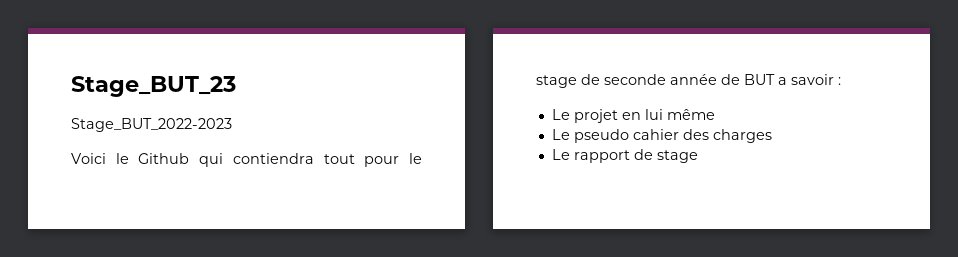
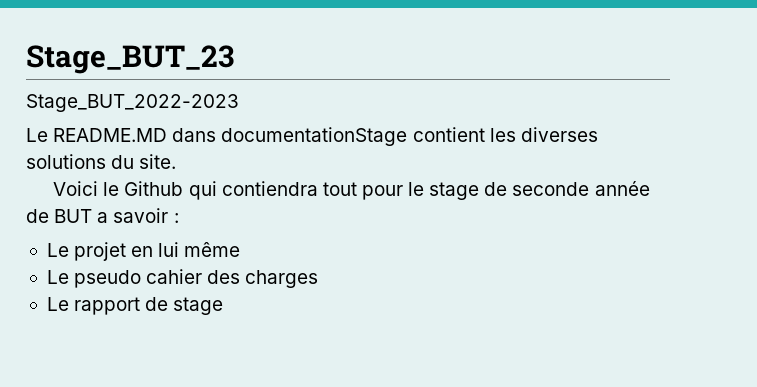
(232, 125) none -> [26,127,598,146] [26,154,177,169] // Le README.MD dans documentationStage contient les diverses solutions du site.

